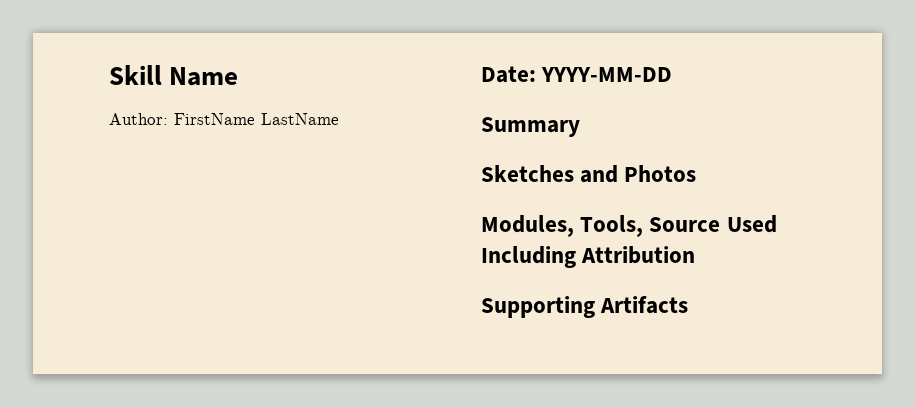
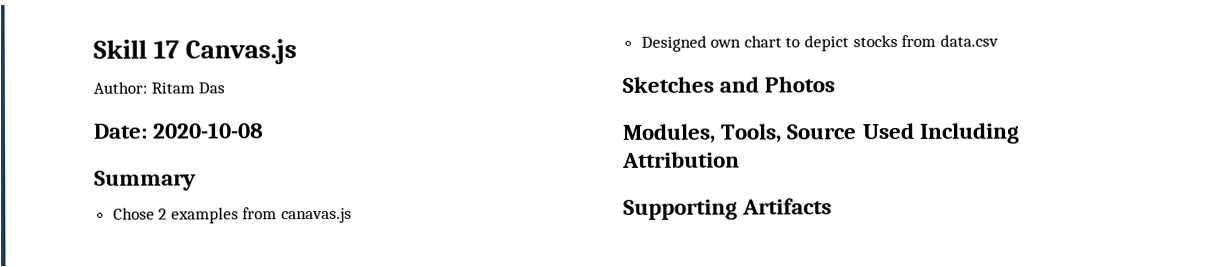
[169,67,239,86] Name -> [153,39,298,65] 17 Canvas.js
[174,113,339,125] FirstName LastName -> [150,82,226,94] Ritam Das
[541,67,673,82] YYYY-MM-DD -> [152,122,265,139] 2020-10-08
(580, 127) none -> [112,207,353,224] [640,34,999,52] // Chose 2 examples from canavas.js // Designed own chart to depict stocks from data.csv

